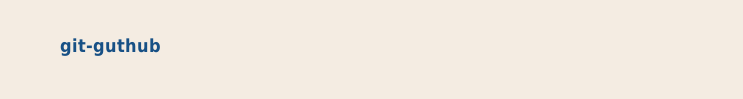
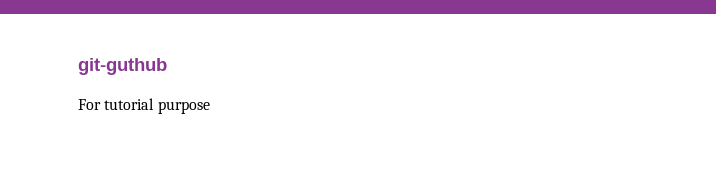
(161, 47) none -> [78,98,210,114] // For tutorial purpose

